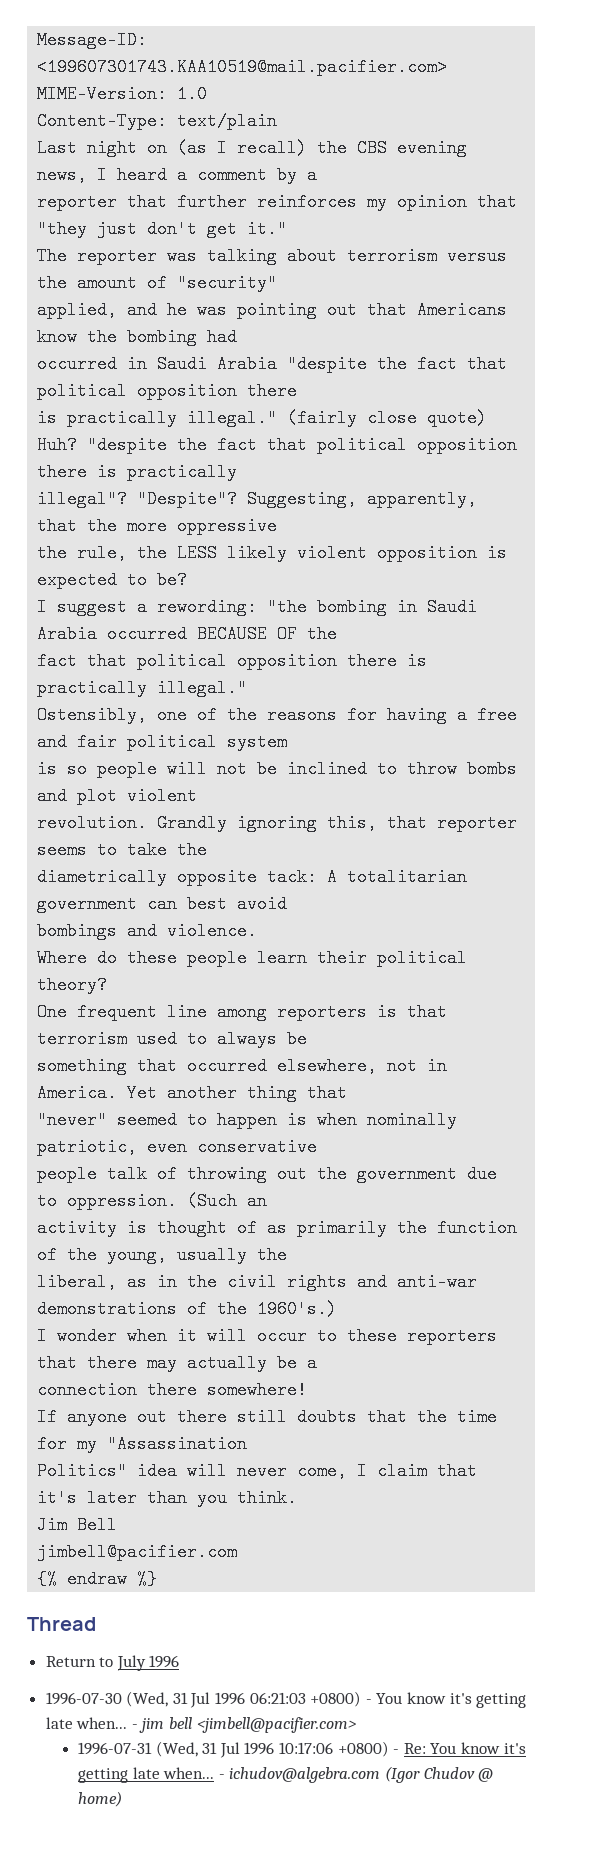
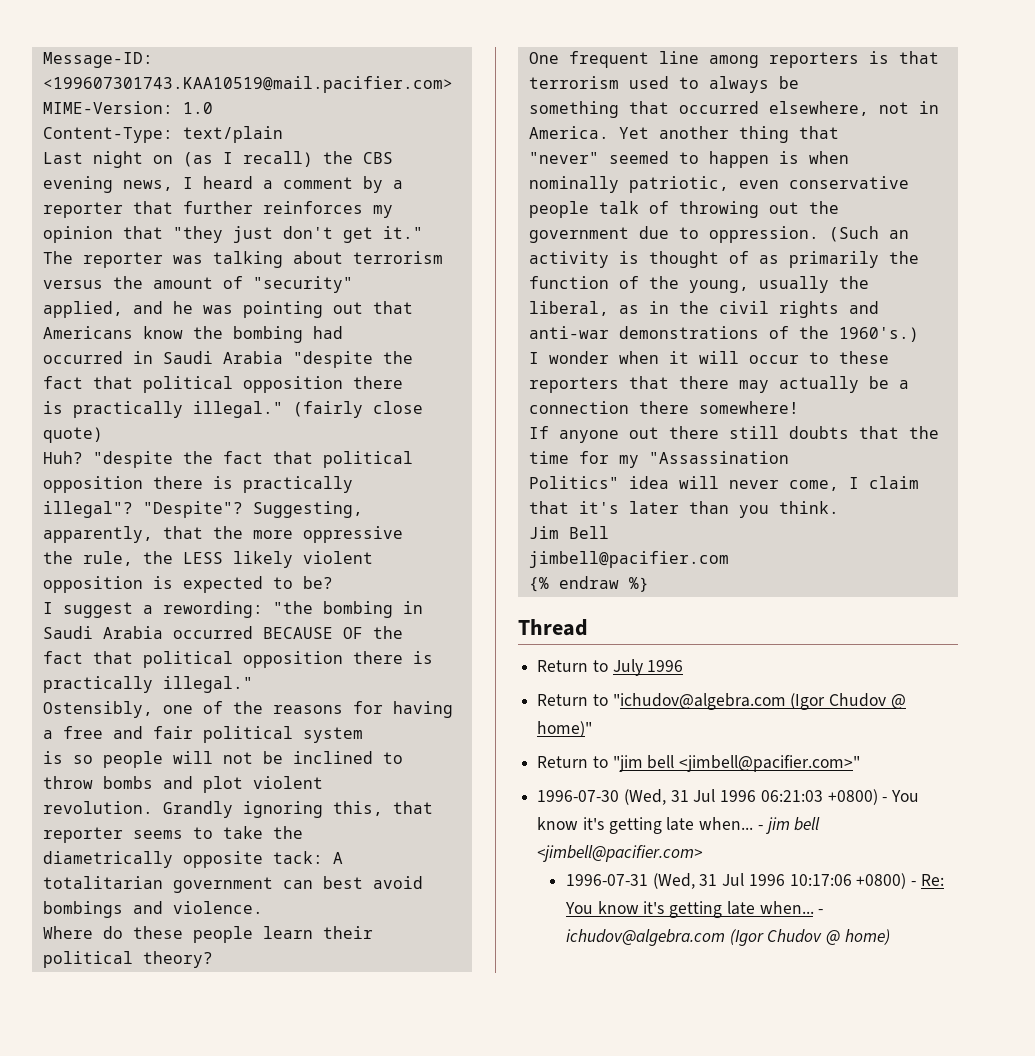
(180, 1661) none -> [537,693,906,710] [537,721,593,737] [537,755,861,772] // Return to "ichudov@algebra.com (Igor Chudov @ home)" // Return to "jim bell <jimbell@pacifier.com>"

